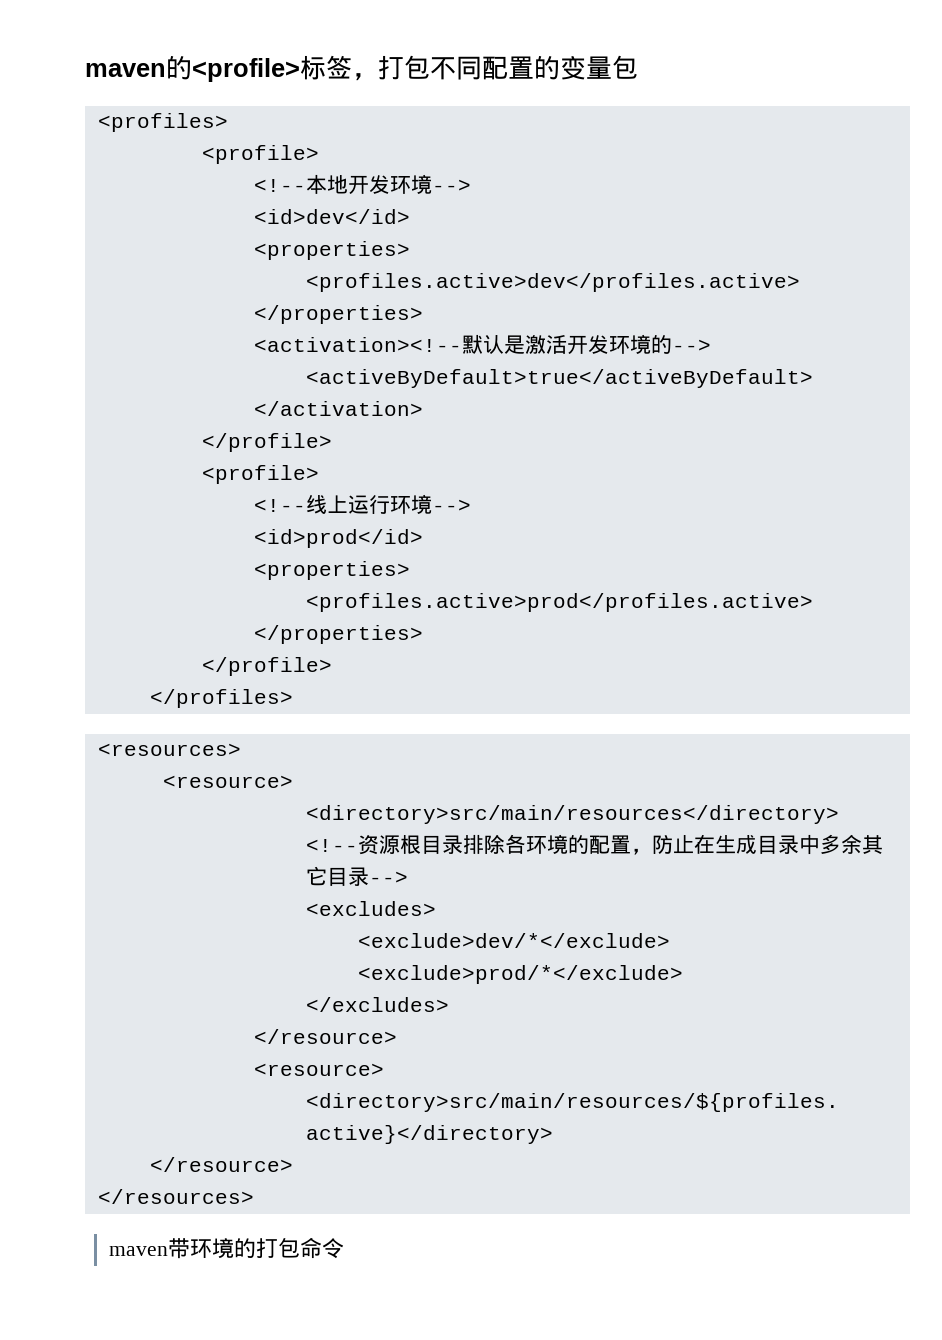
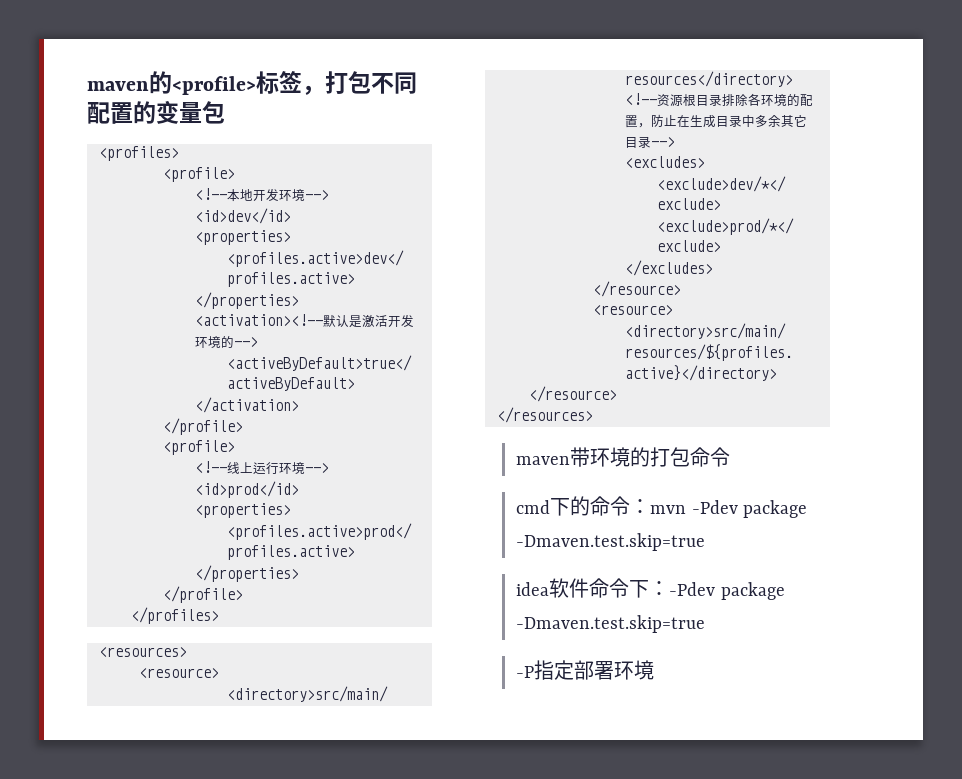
(344, 1248) none -> [516,496,808,518] [516,533,706,551] [516,578,785,600] [516,615,706,633] [516,660,655,680] // cmd下的命令：mvn -Pdev package -Dmaven.test.skip=true // idea软件命令下：-Pdev package -Dmaven.test.skip=true // -P指定部署环境

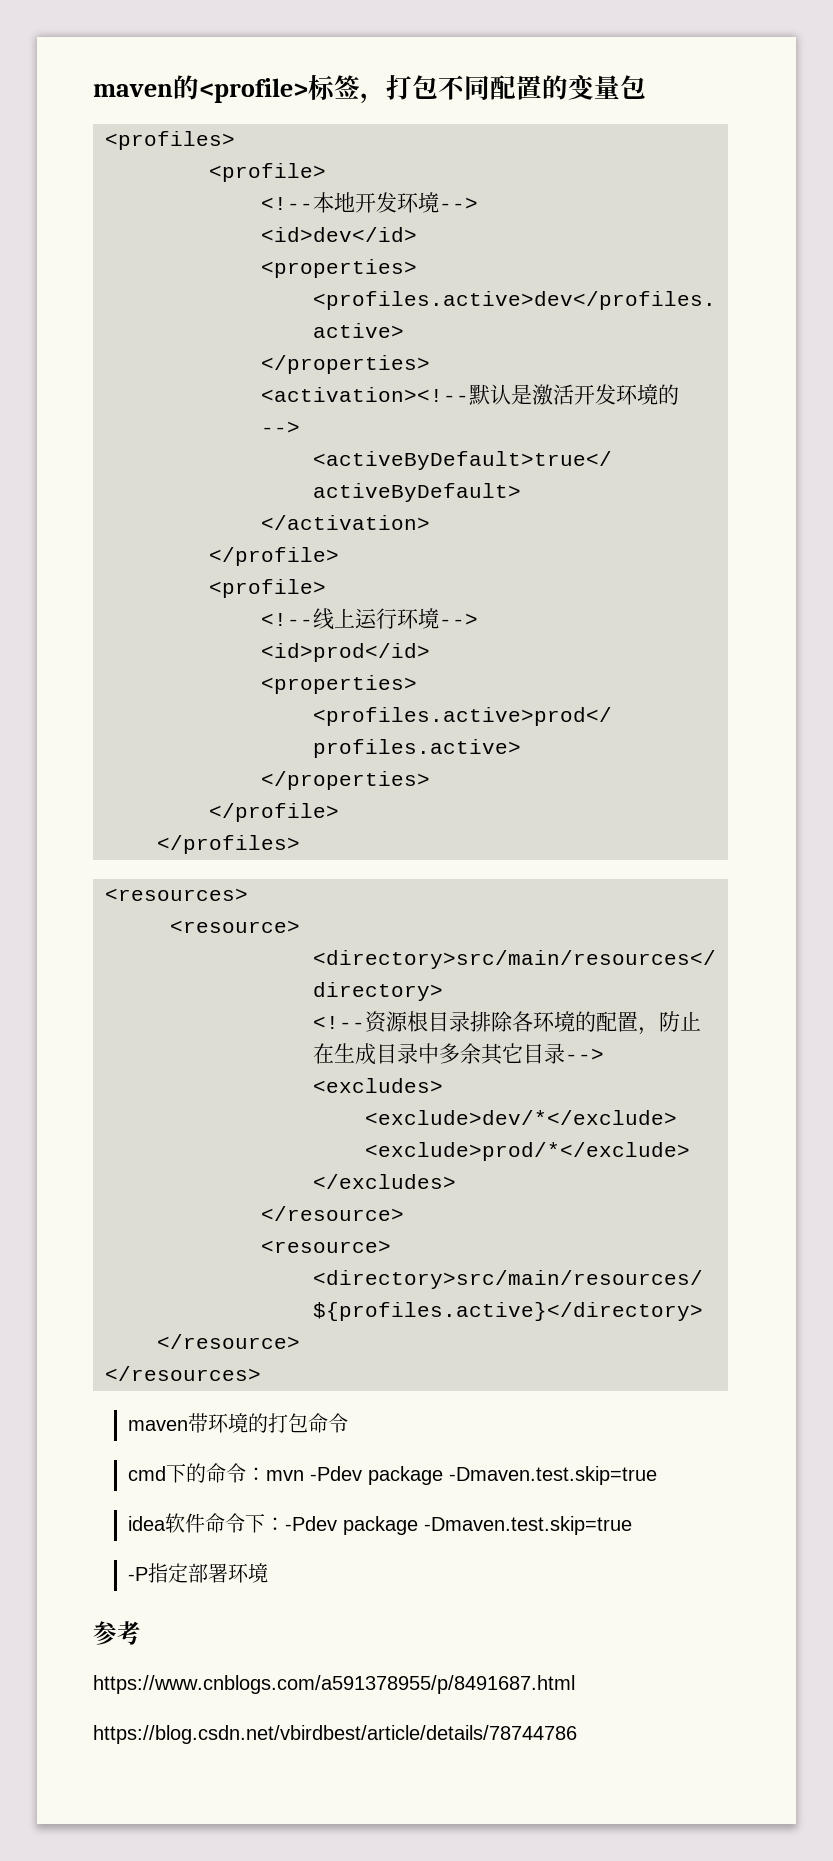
(655, 670) none -> [93,1621,141,1645] [93,1675,575,1694] [93,1725,577,1744] // 参考 // https://www.cnblogs.com/a591378955/p/8491687.html // https://blog.csdn.net/vbirdbest/article/details/78744786

